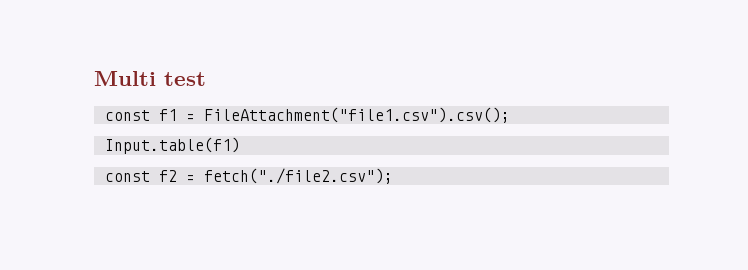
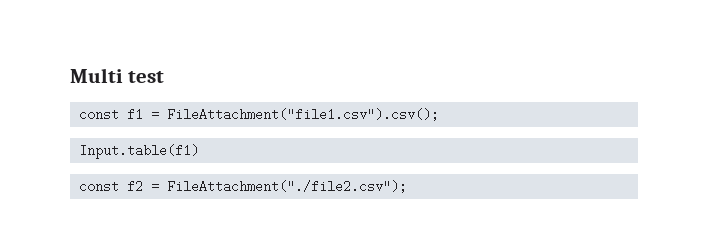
[203,168,393,184] fetch("./file2.csv"); -> [166,180,407,193] FileAttachment("./file2.csv");

